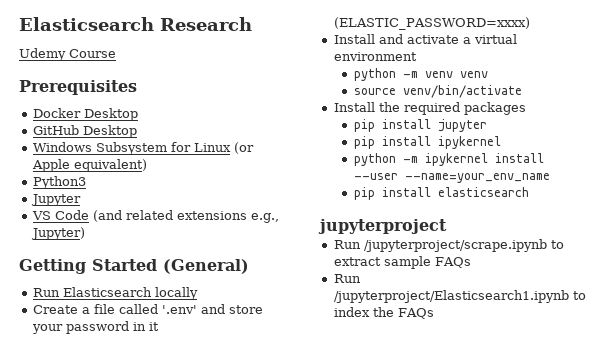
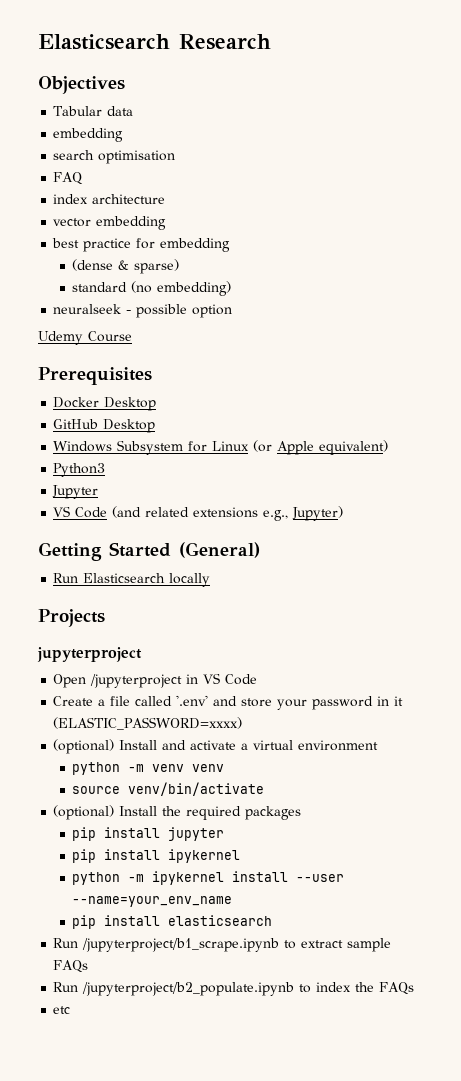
(252, 24) none -> [38,76,125,94] [53,106,134,116] [53,128,124,142] [53,150,176,164] [53,172,84,185] [53,194,166,204] [53,216,167,230] [52,238,231,252] [72,259,180,274] [72,281,232,296] [53,304,233,318] // Objectives // Tabular data // embedding // search optimisation // FAQ // index architecture // vector embedding // best practice for embedding // (dense & sparse) // standard (no embedding) // neuralseek - possible option
(198, 293) none -> [38,609,105,627] [37,647,142,662] [53,673,258,688] // Projects // jupyterproject // Open /jupyterproject in VS Code
(530, 23) none -> [53,739,115,754] (optional)
(522, 91) none -> [53,805,115,820] (optional)
[318,219,447,234] [333,239,547,252] // jupyterproject // Run /jupyterproject/scrape.ipynb -> [53,938,280,952] // Run /jupyterproject/b1_scrape.ipynb
[333,290,569,303] /jupyterproject/Elasticsearch1.ipynb -> [82,982,295,996] /jupyterproject/b2_populate.ipynb
(434, 313) none -> [53,1006,71,1014] // etc

